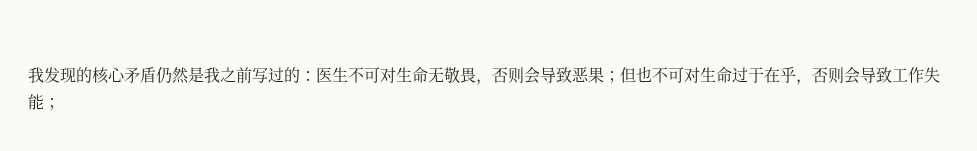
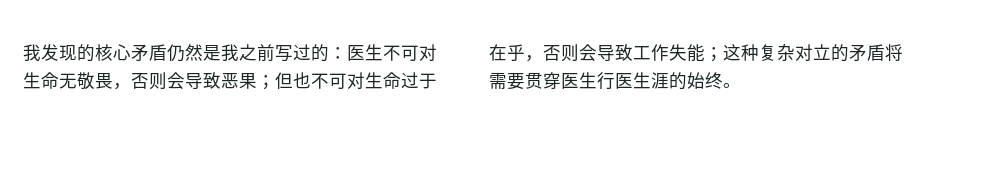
(60, 104) none -> [723,44,903,62] [489,72,741,90] 这种复杂对立的矛盾将需要贯穿医生行医生涯的始终。

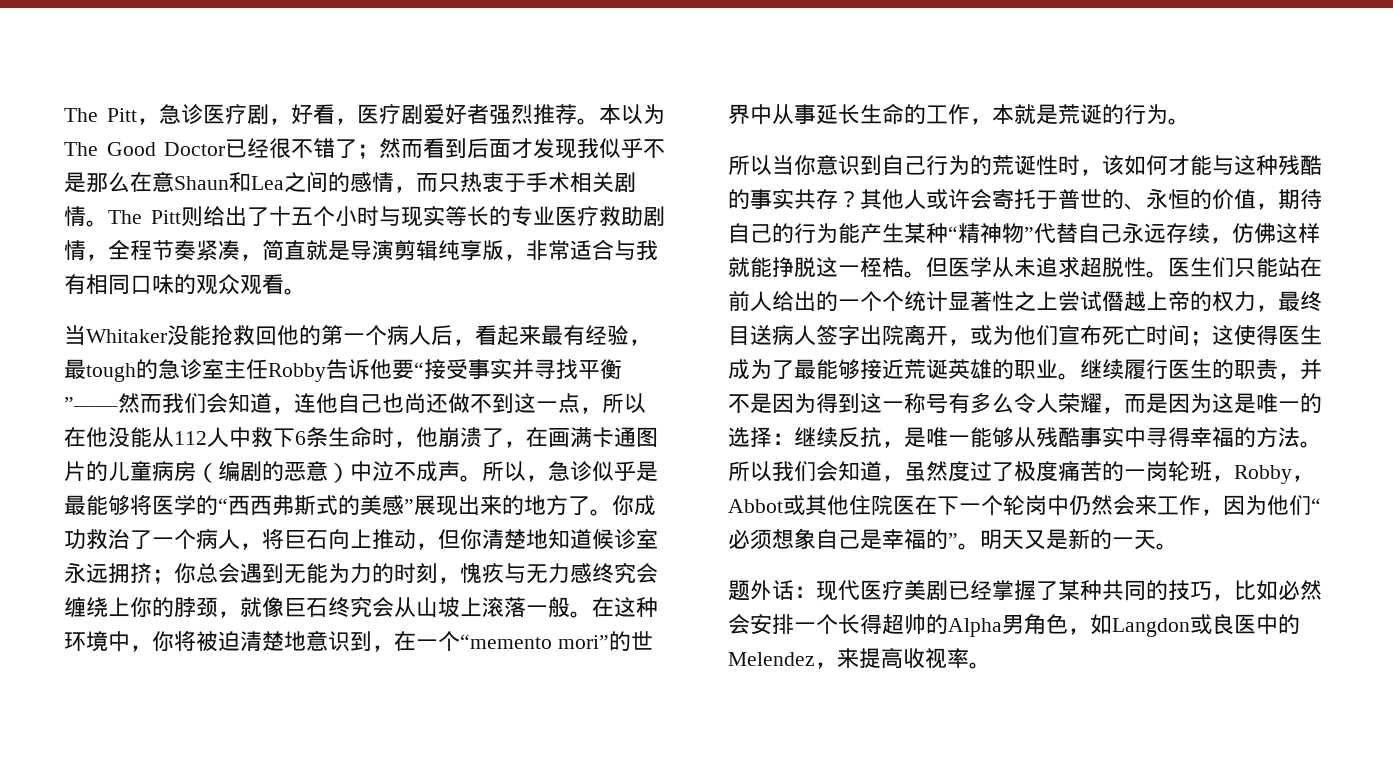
[23,44,437,62] [23,72,437,90] [489,44,903,62] [489,72,723,90] 我发现的核心矛盾仍然是我之前写过的：医生不可对生命无敬畏，否则会导致恶果；但也不可对生命过于在乎，否则会导致工作失能；这种复杂对立的矛盾将需要贯穿医生行医生涯的始终 -> [64,104,665,125] [64,138,665,159] [64,171,636,193] [64,206,665,227] [64,239,658,261] [64,274,306,295] [64,324,651,346] [64,359,622,382] [64,393,646,414] [64,426,658,448] [64,460,658,483] [64,494,656,516] [64,528,658,550] [64,562,658,584] [64,596,658,618] [64,630,653,652] [728,103,1190,125] [728,154,1322,176] [728,189,1322,210] [728,223,1320,244] [728,257,1322,278] [728,290,1322,312] [728,324,1322,346] [728,359,1322,380] [728,393,1322,414] [728,427,1322,448] [728,461,1314,484] [728,495,1321,516] [728,528,1178,550] [728,580,1322,601] [728,613,1300,637] [728,648,969,669] The Pitt，急诊医疗剧，好看，医疗剧爱好者强烈推荐。本以为The Good Doctor已经很不错了；然而看到后面才发现我似乎不是那么在意Shaun和Lea之间的感情，而只热衷于手术相关剧情。The Pitt则给出了十五个小时与现实等长的专业医疗救助剧情，全程节奏紧凑，简直就是导演剪辑纯享版，非常适合与我有相同口味的观众观看。 // 当Whitaker没能抢救回他的第一个病人后，看起来最有经验，最tough的急诊室主任Robby告诉他要“接受事实并寻找平衡”——然而我们会知道，连他自己也尚还做不到这一点，所以在他没能从112人中救下6条生命时，他崩溃了，在画满卡通图片的儿童病房（编剧的恶意）中泣不成声。所以，急诊似乎是最能够将医学的“西西弗斯式的美感”展现出来的地方了。你成功救治了一个病人，将巨石向上推动，但你清楚地知道候诊室永远拥挤；你总会遇到无能为力的时刻，愧疚与无力感终究会缠绕上你的脖颈，就像巨石终究会从山坡上滚落一般。在这种环境中，你将被迫清楚地意识到，在一个“memento mori”的世界中从事延长生命的工作，本就是荒诞的行为。 // 所以当你意识到自己行为的荒诞性时，该如何才能与这种残酷的事实共存？其他人或许会寄托于普世的、永恒的价值，期待自己的行为能产生某种“精神物”代替自己永远存续，仿佛这样就能挣脱这一桎梏。但医学从未追求超脱性。医生们只能站在前人给出的一个个统计显著性之上尝试僭越上帝的权力，最终目送病人签字出院离开，或为他们宣布死亡时间；这使得医生成为了最能够接近荒诞英雄的职业。继续履行医生的职责，并不是因为得到这一称号有多么令人荣耀，而是因为这是唯一的选择：继续反抗，是唯一能够从残酷事实中寻得幸福的方法。所以我们会知道，虽然度过了极度痛苦的一岗轮班，Robby，Abbot或其他住院医在下一个轮岗中仍然会来工作，因为他们“必须想象自己是幸福的”。明天又是新的一天。 // 题外话：现代医疗美剧已经掌握了某种共同的技巧，比如必然会安排一个长得超帅的Alpha男角色，如Langdon或良医中的Melendez，来提高收视率

